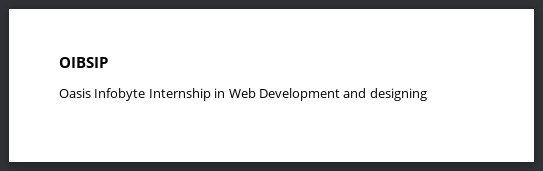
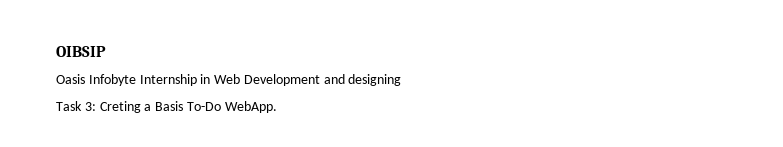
(427, 94) none -> [56,101,277,113] // Task 3: Creting a Basis To-Do WebApp.

